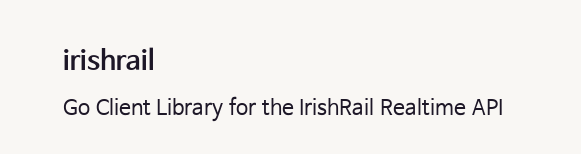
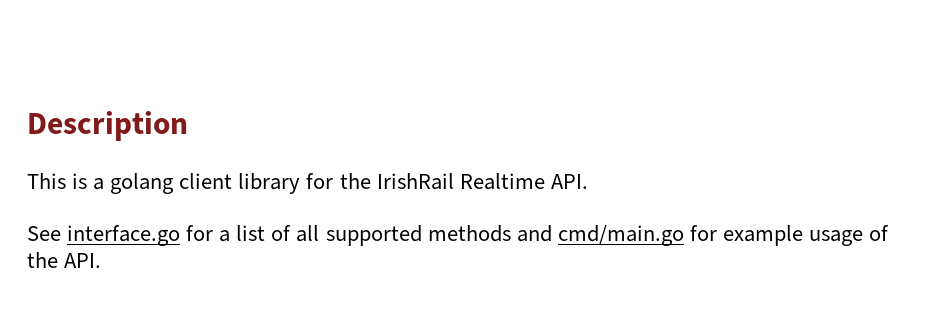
[63,47,155,70] [63,96,503,122] irishrail // Go Client Library for the IrishRail Realtime API -> [27,111,188,141] [27,173,588,194] [27,225,890,246] [27,252,102,268] Description // This is a golang client library for the IrishRail Realtime API. // See interface.go for a list of all supported methods and cmd/main.go for example usage of the API.

